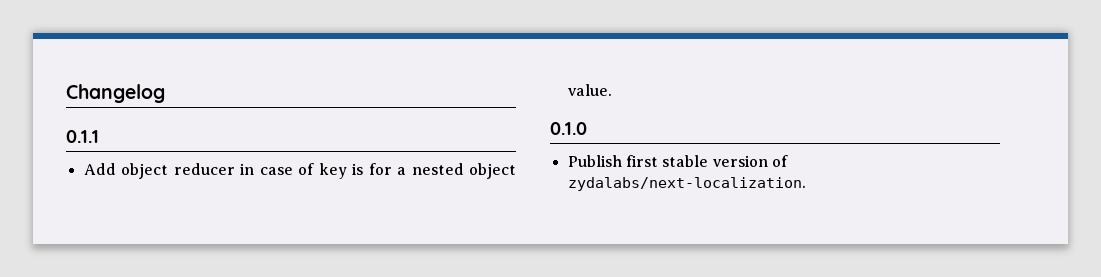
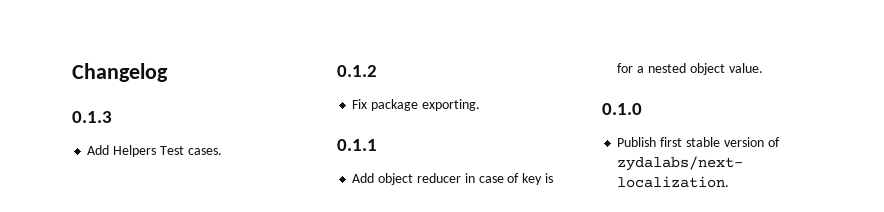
(165, 93) none -> [72,111,112,123] [87,145,222,157] [337,65,377,77] [352,99,480,111] // 0.1.3 // Add Helpers Test cases. // 0.1.2 // Fix package exporting.

